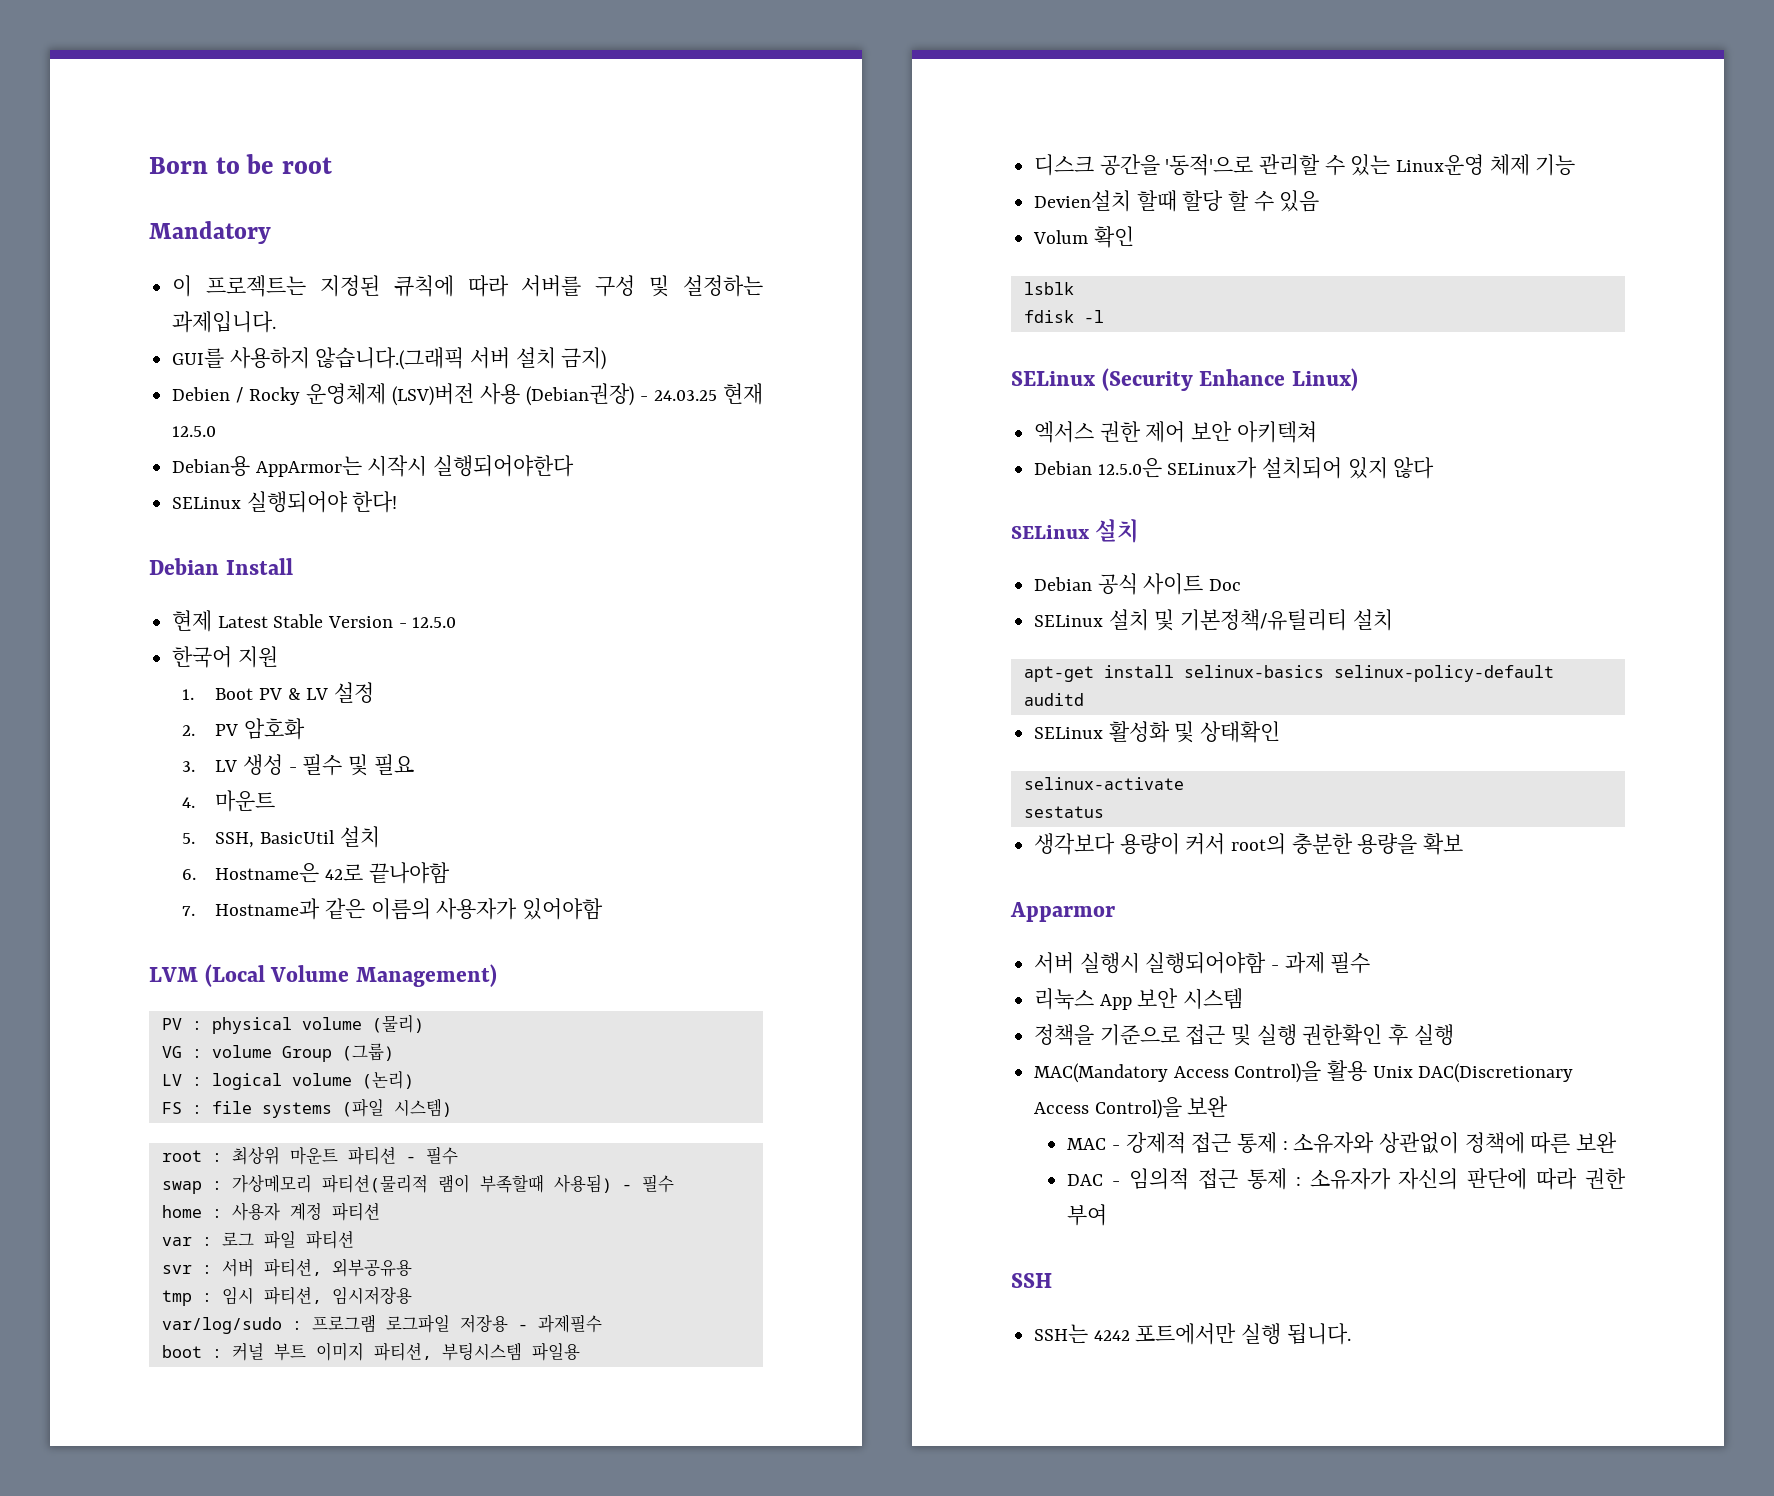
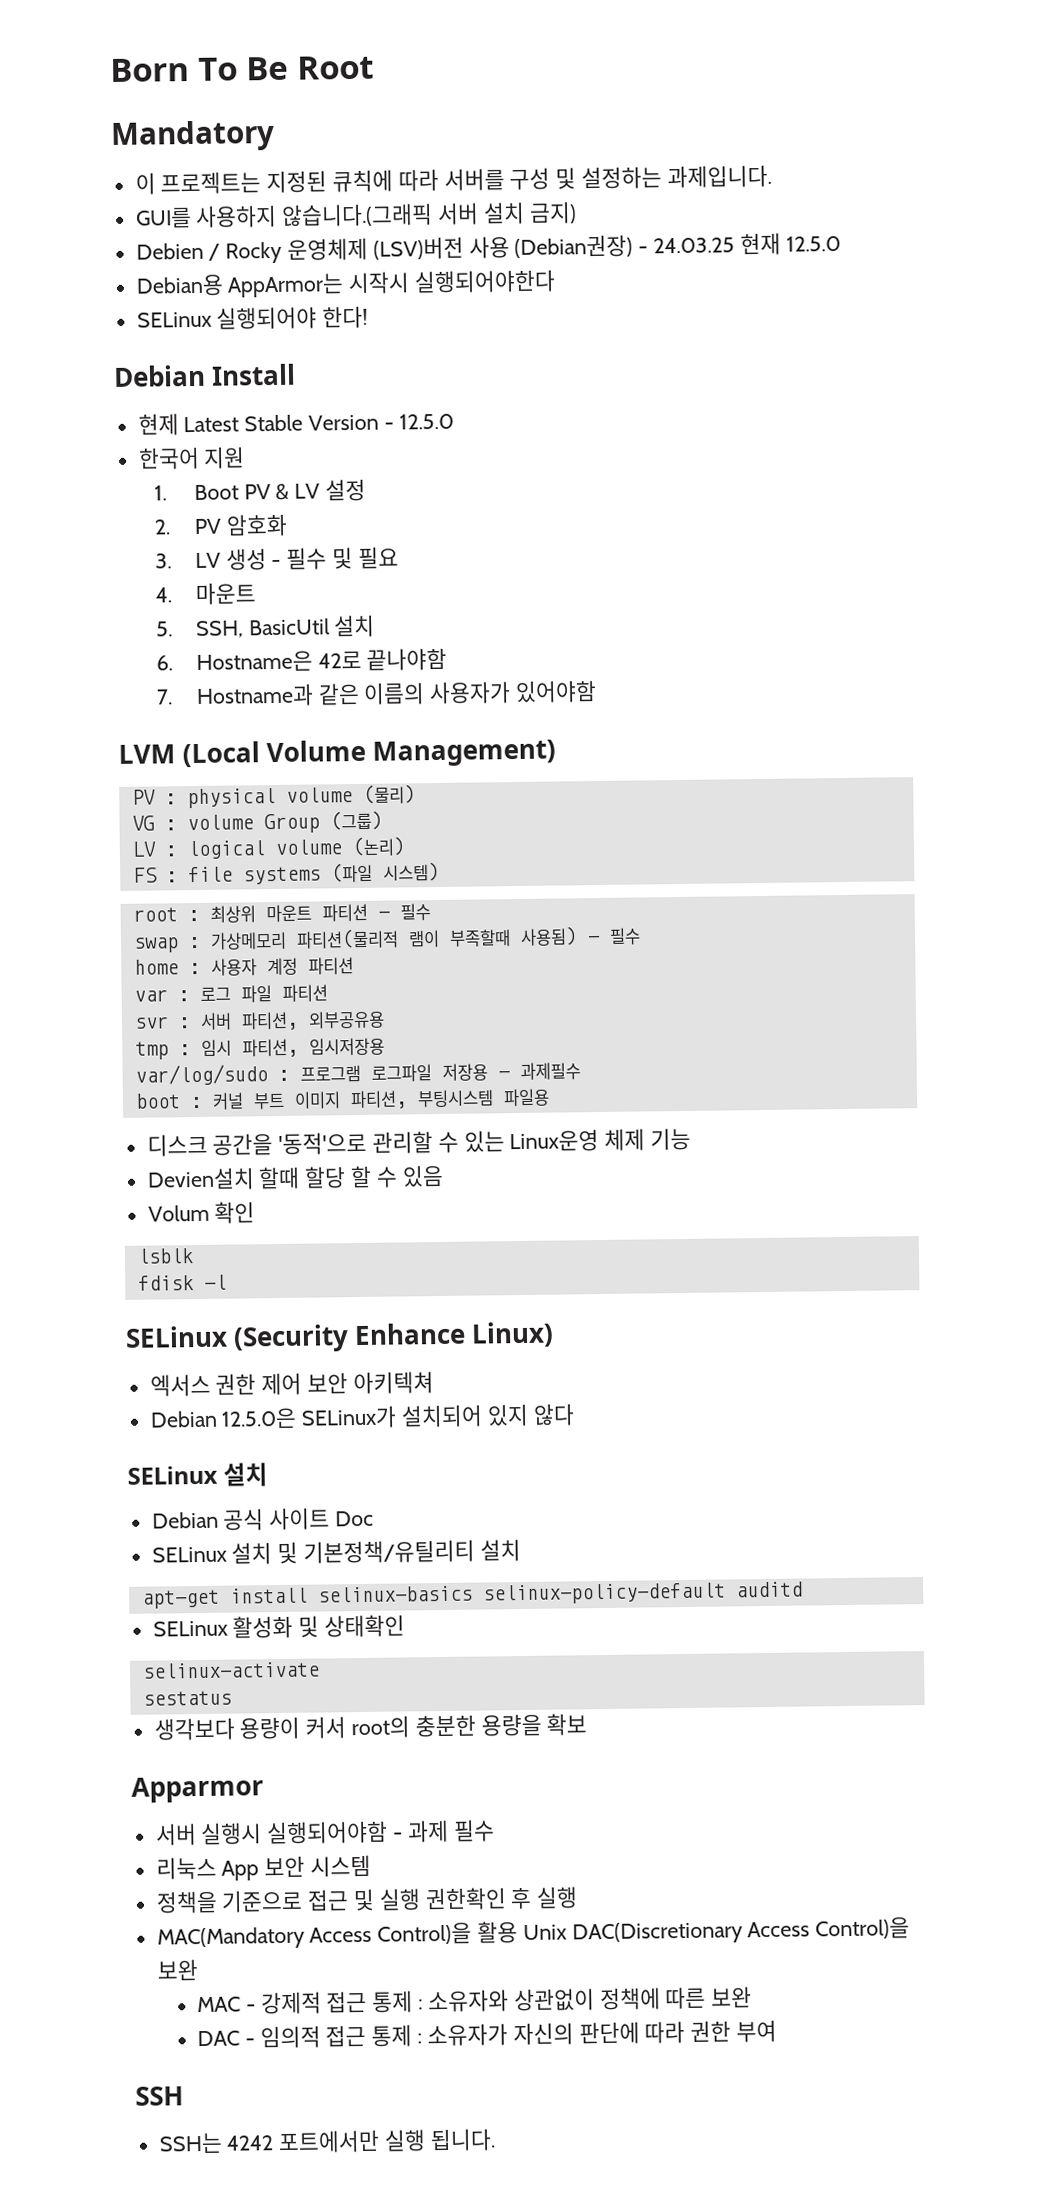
[215,154,333,174] to be root -> [198,55,374,81] To Be Root

